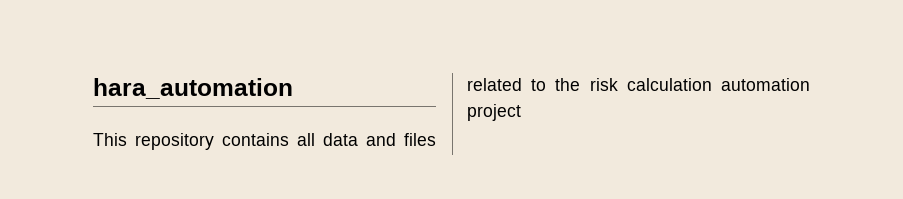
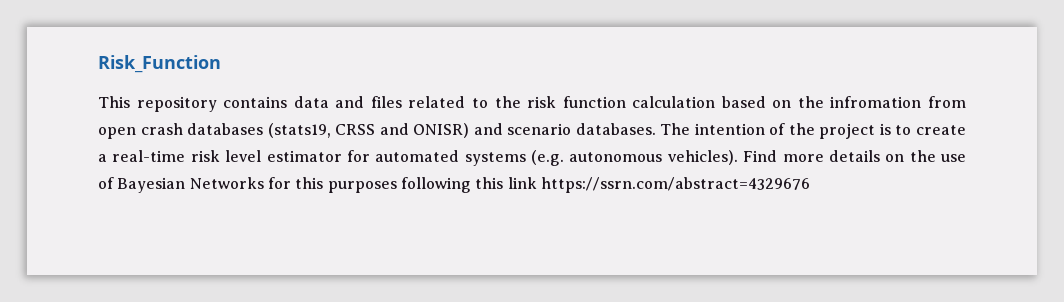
[93,78,293,99] hara_automation -> [98,55,221,73] Risk_Function
[297,133,315,146] all -> (288, 102) none
[626,78,810,91] [467,104,521,121] calculation automation project -> [562,96,966,108] [98,123,966,139] [98,150,966,166] [98,177,810,193] function calculation based on the infromation from open crash databases (stats19, CRSS and ONISR) and scenario databases. The intention of the project is to create a real-time risk level estimator for automated systems (e.g. autonomous vehicles). Find more details on the use of Bayesian Networks for this purposes following this link https://ssrn.com/abstract=4329676

